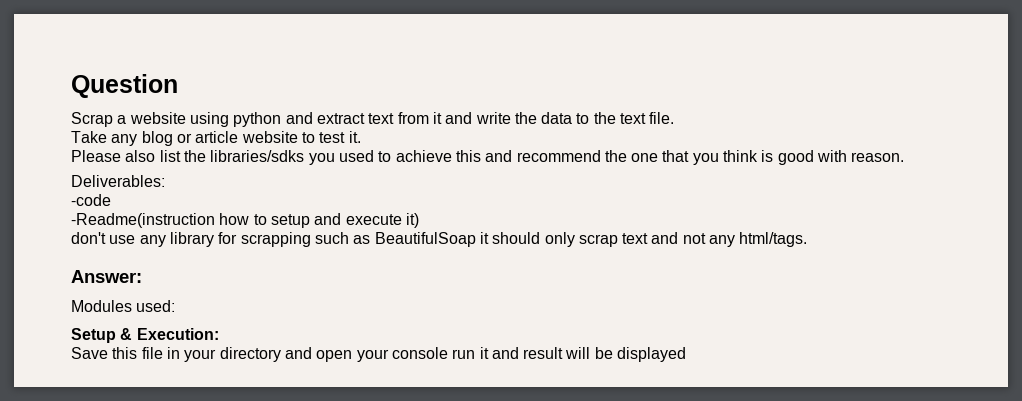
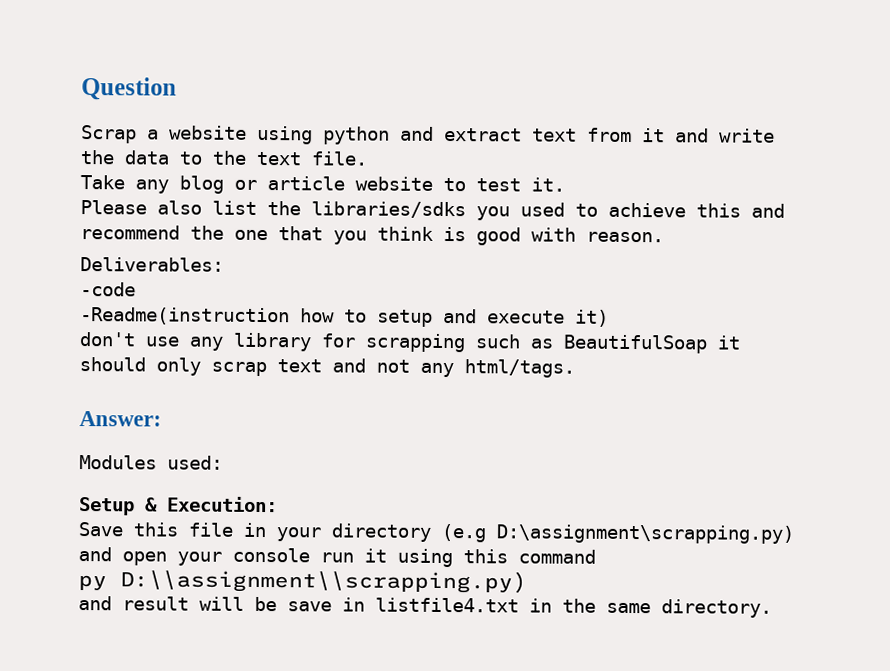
(281, 354) none -> [441,523,794,544] (e.g D:\assignment\scrapping.py)
[491,347,687,362] and result will be displayed -> [397,548,596,568] [78,569,527,594] [78,596,772,618] using this command // py D:\\assignment\\scrapping.py) // and result will be save in listfile4.txt in the same directory.

